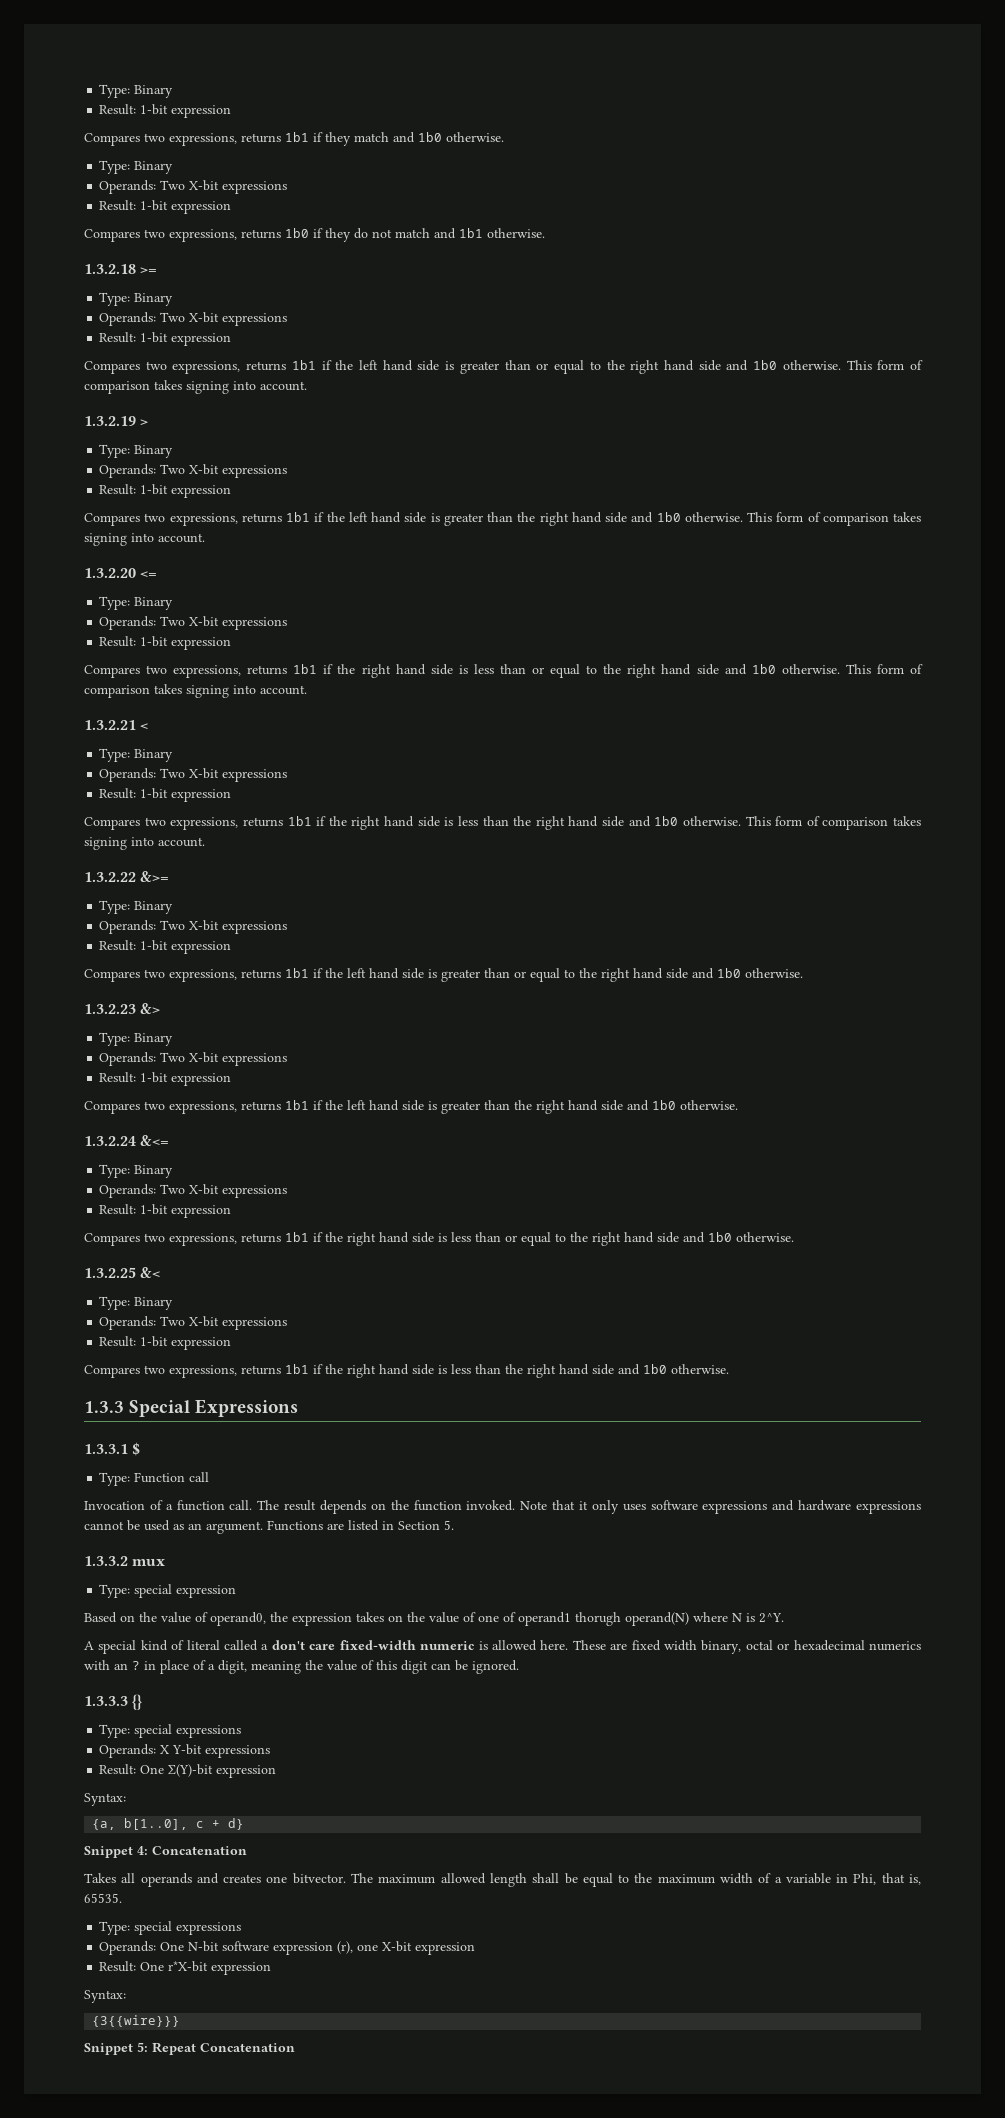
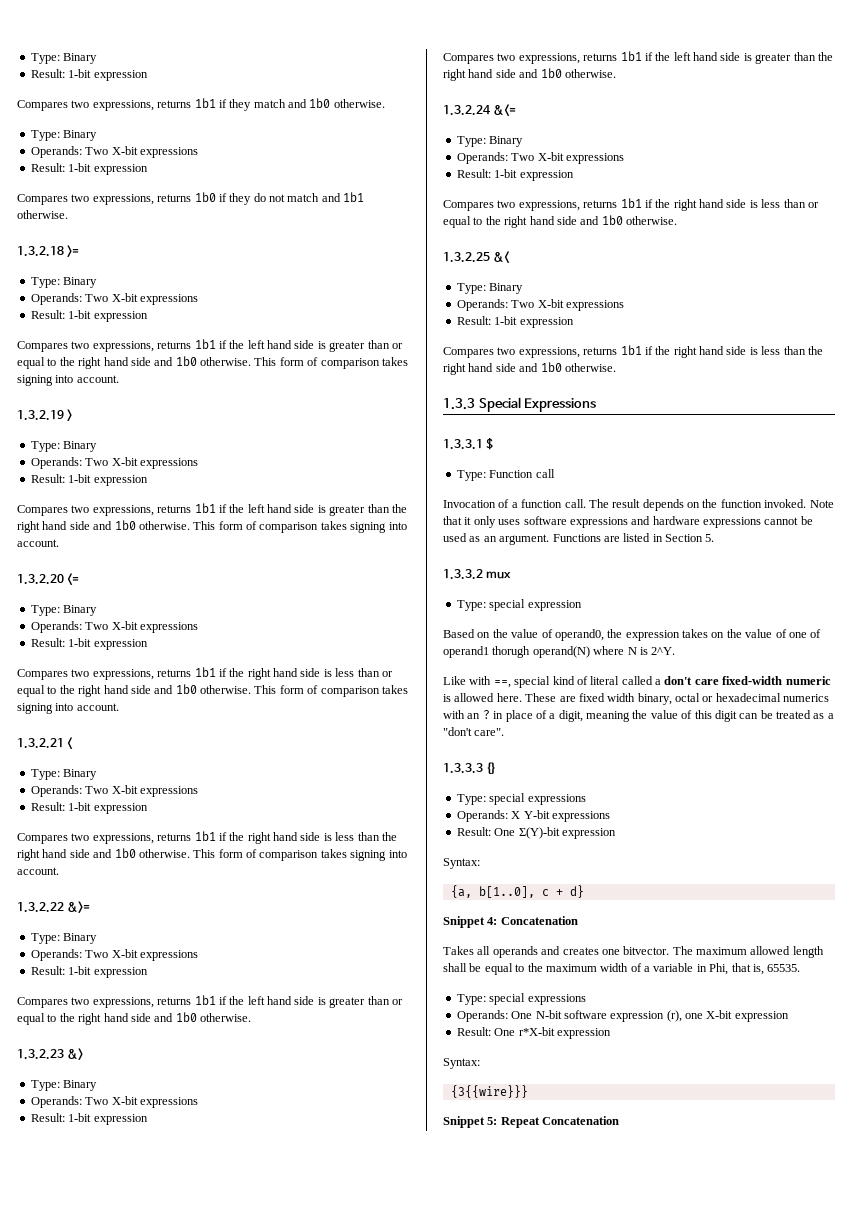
[84,1641,94,1650] A -> [443,676,511,688] Like with ==,
[472,1660,519,1674] ignored. -> [776,710,834,719] [443,727,505,736] treated as a "don't care".

